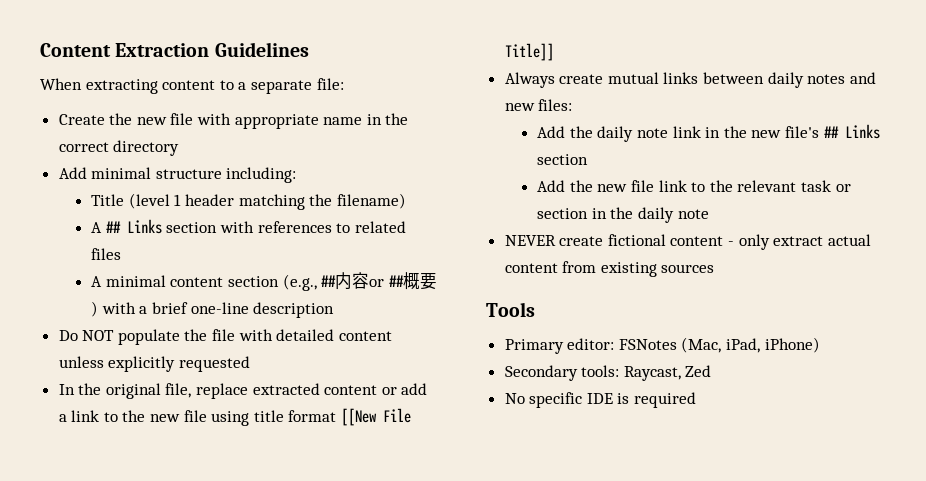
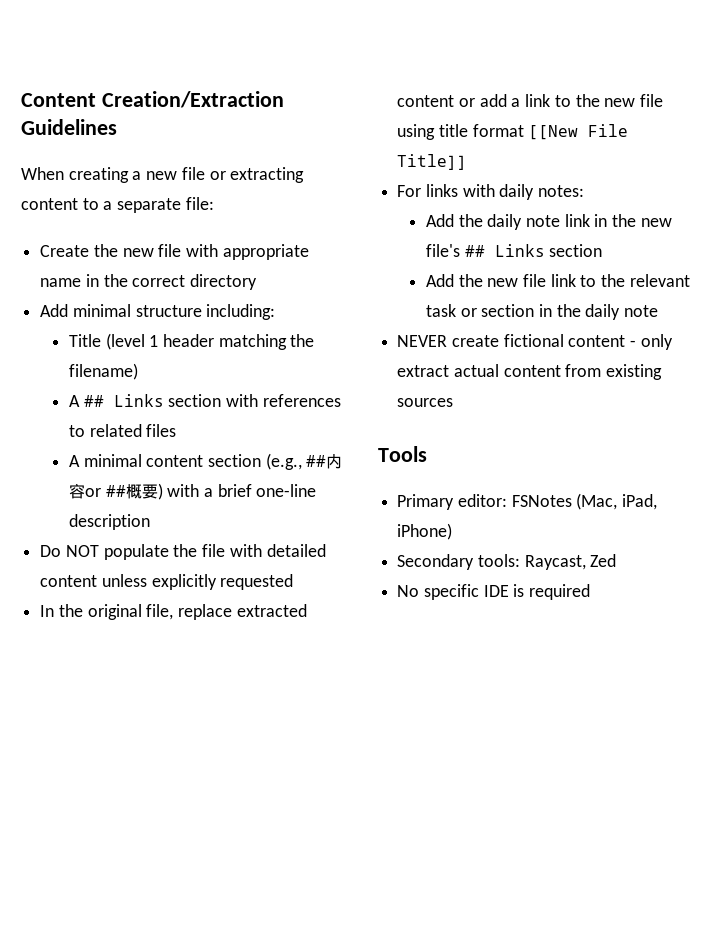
[115,43,210,57] Extraction -> [101,91,284,108] Creation/Extraction
(82, 84) none -> [68,167,226,183] creating a new file or
[504,72,876,88] [504,99,573,111] Always create mutual links between daily notes and new files: -> [397,184,585,200] For links with daily notes:

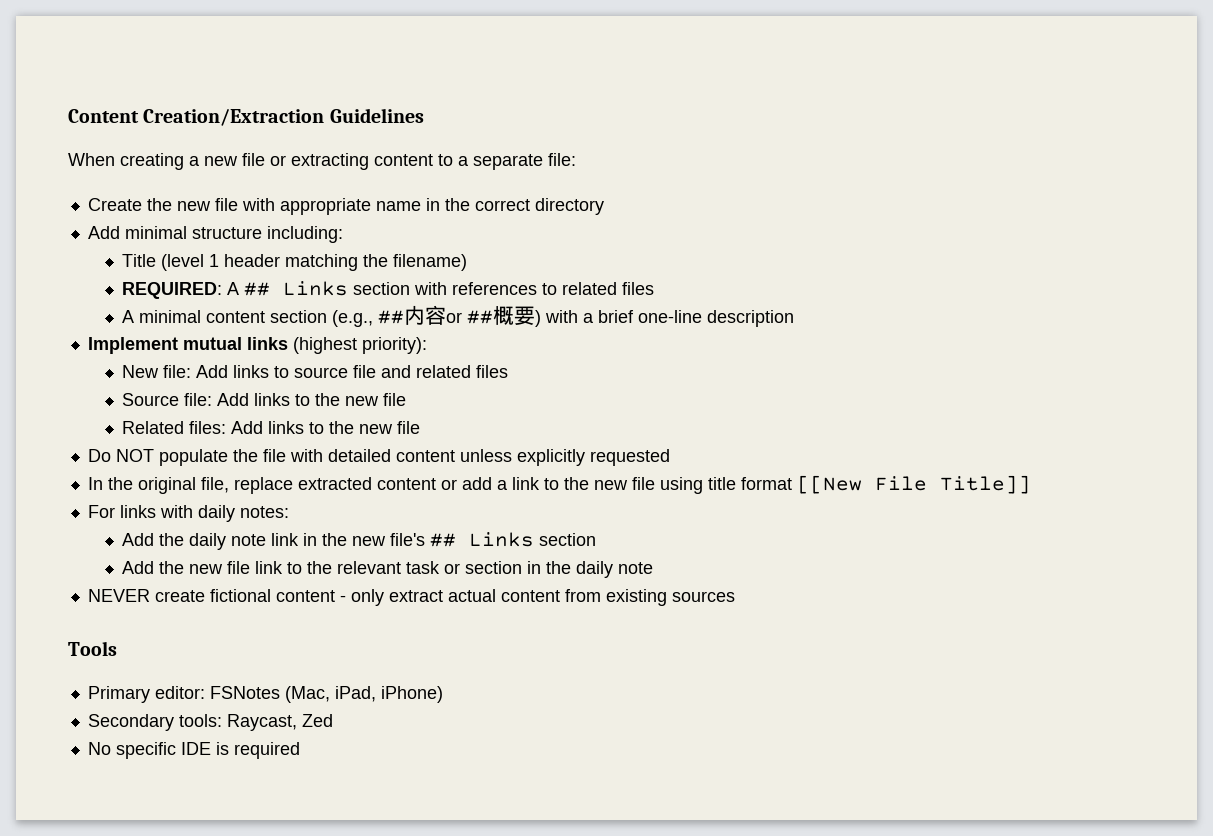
(138, 371) none -> [122,282,223,299] REQUIRED:
(150, 522) none -> [87,337,427,354] [122,365,509,378] [122,393,407,406] [122,421,421,434] // Implement mutual links (highest priority): // New file: Add links to source file and related files // Source file: Add links to the new file // Related files: Add links to the new file

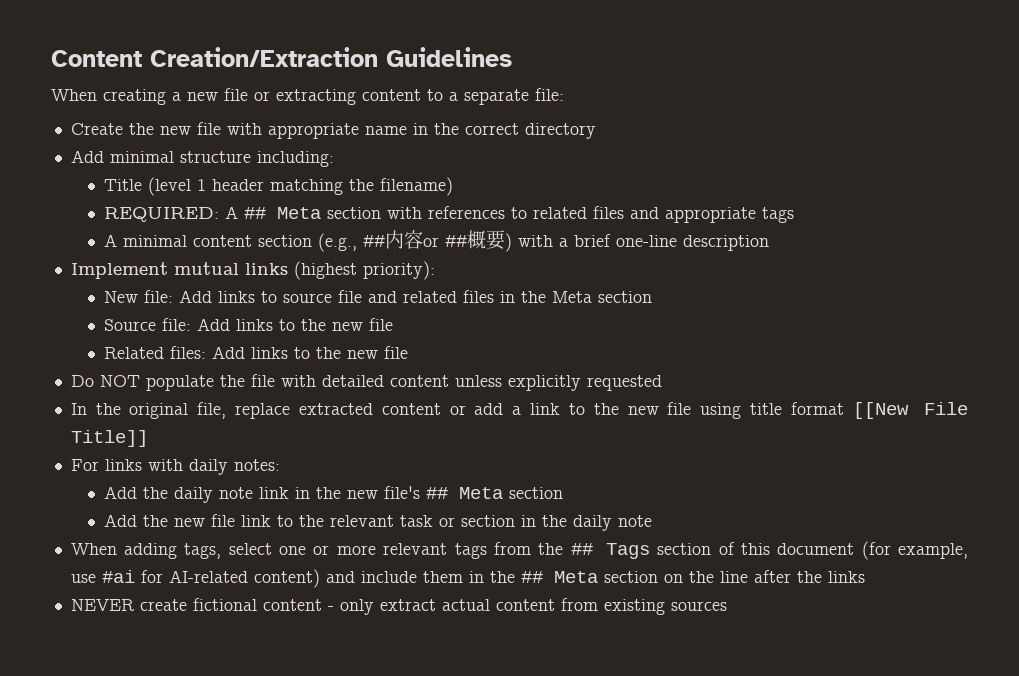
[283,281,349,296] Links -> [277,207,322,219] Meta
(655, 288) none -> [630,207,795,223] and appropriate tags
(509, 371) none -> [500,291,653,303] in the Meta section
[469,532,535,547] Links -> [459,487,504,499] Meta
(654, 568) none -> [70,541,968,560] [70,569,865,588] // When adding tags, select one or more relevant tags from the ## Tags section of this document (for example, use #ai for AI-related content) and include them in the ## Meta section on the line after the links
[68,641,117,656] [87,686,443,703] [87,714,333,731] [87,742,300,759] // Tools // Primary editor: FSNotes (Mac, iPad, iPhone) // Secondary tools: Raycast, Zed // No specific IDE is required -> (727, 606) none

